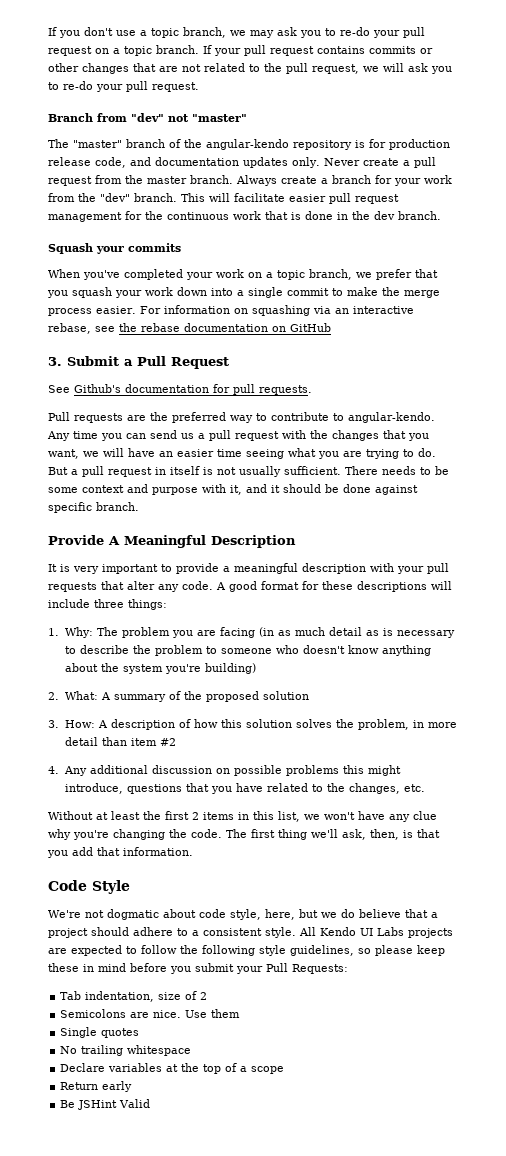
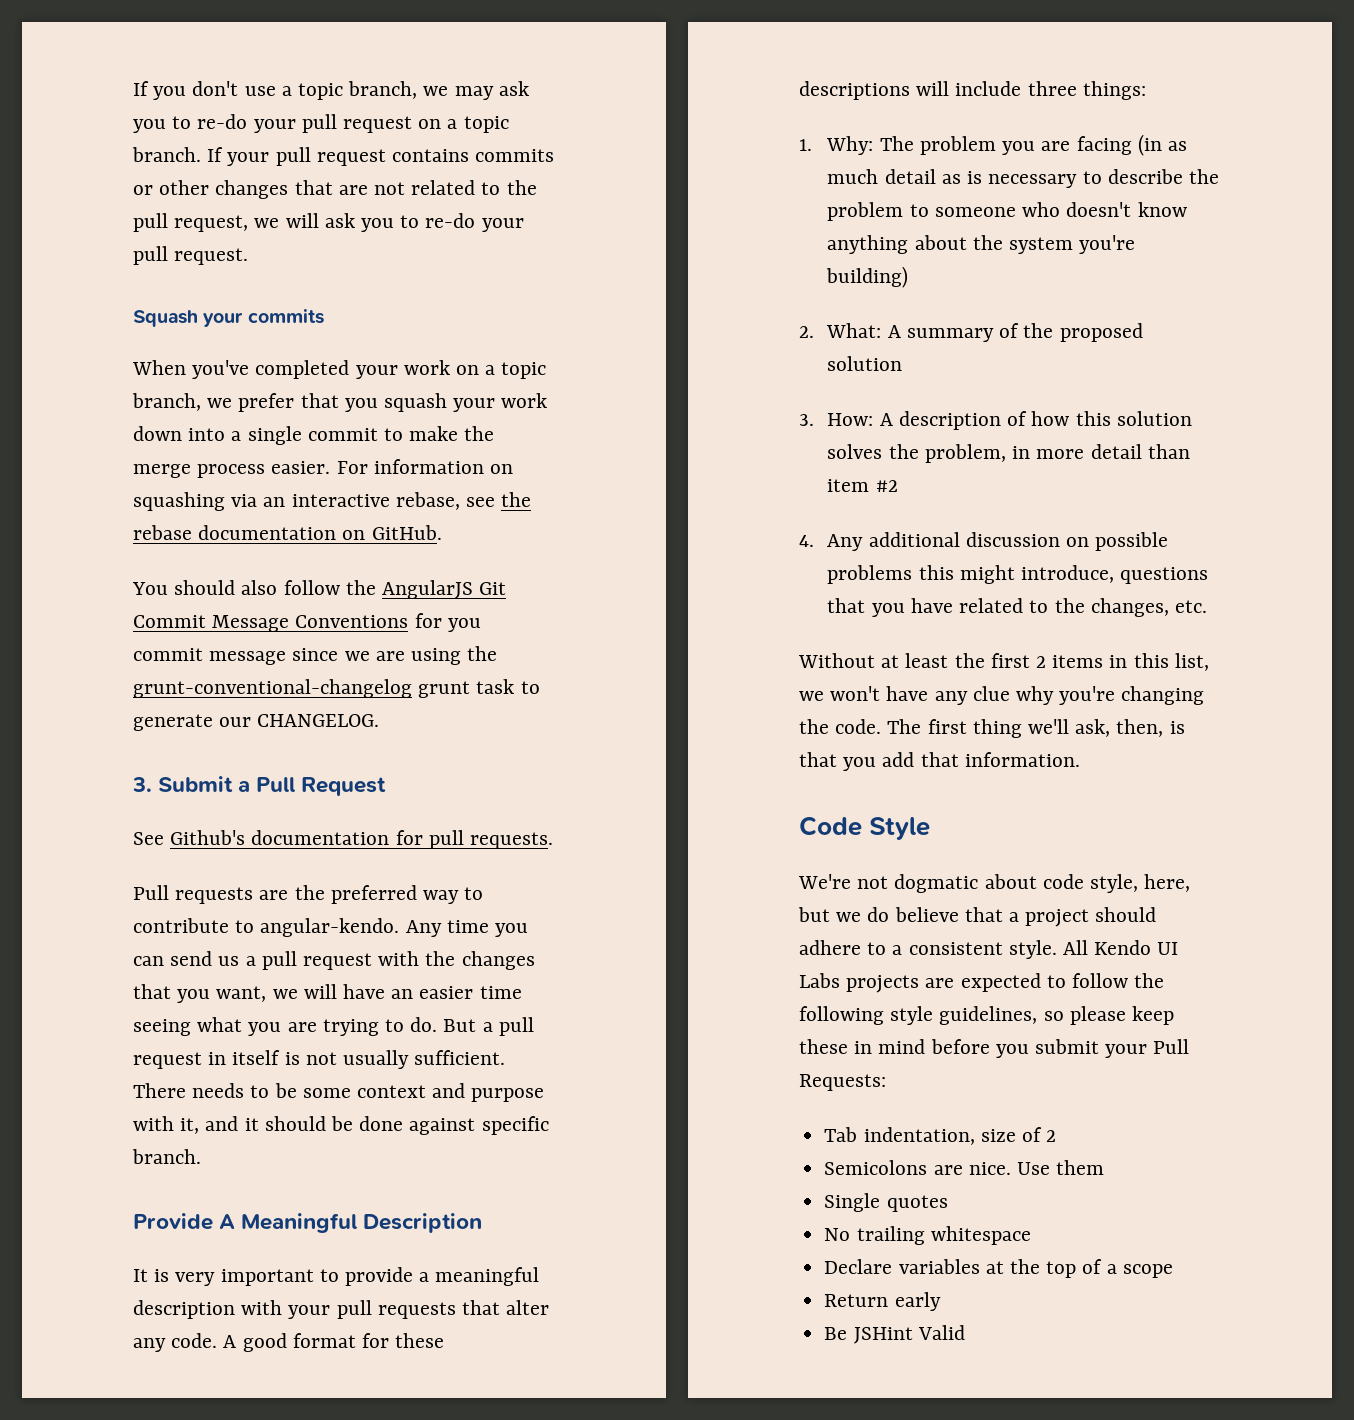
[48,113,247,122] [48,139,450,150] [48,157,436,168] [48,175,452,186] [48,193,399,204] [48,211,441,222] // Branch from "dev" not "master" // The "master" branch of the angular-kendo repository is for production release code, and documentation updates only. Never create a pull request from the master branch. Always create a branch for your work from the "dev" branch. This will facilitate easier pull request management for the continuous work that is done in the dev branch. -> (249, 256) none
[290,323,331,332] GitHub -> [371,525,442,540] [132,580,507,599] [133,613,481,632] [133,646,498,665] [133,679,540,698] [133,714,380,731] GitHub. // You should also follow the AngularJS Git Commit Message Conventions for you commit message since we are using the grunt-conventional-changelog grunt task to generate our CHANGELOG.

